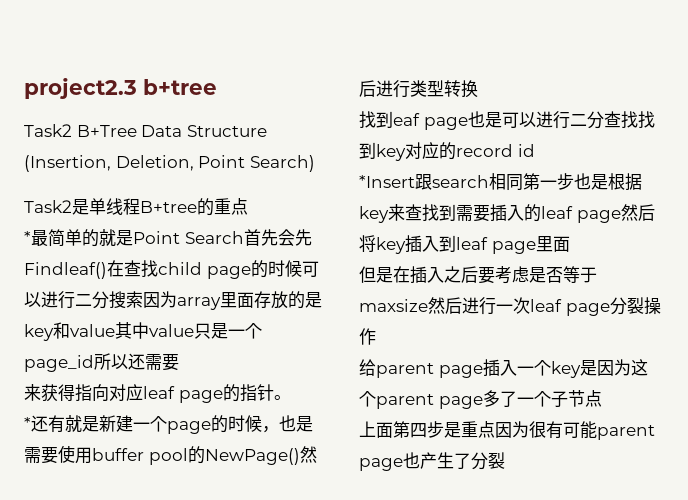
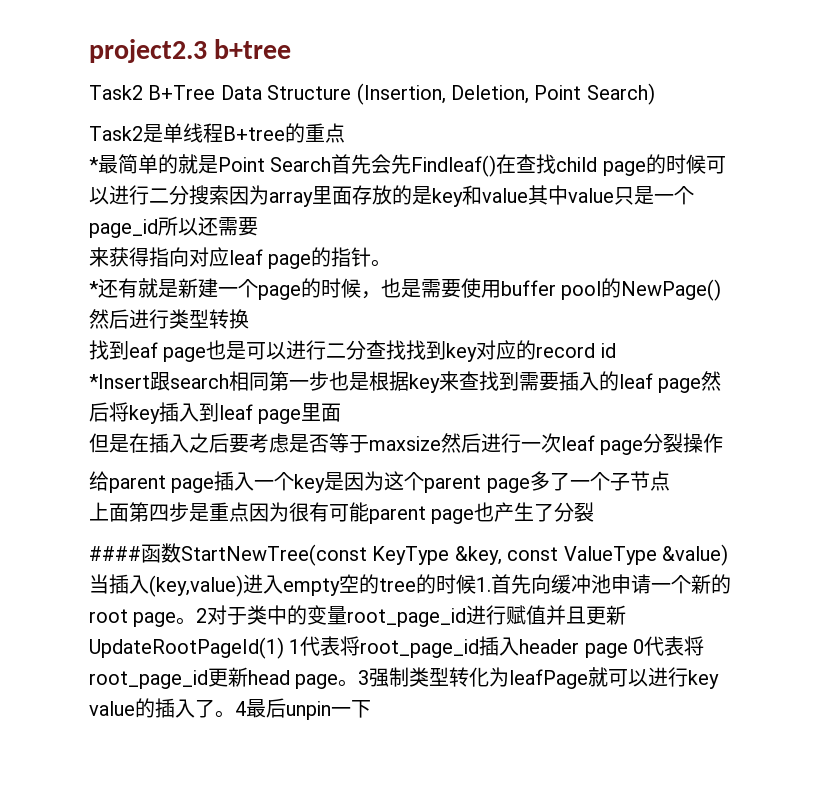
(505, 460) none -> [89,543,728,566] [89,574,731,597] [89,605,627,627] [89,636,705,659] [89,667,720,689] [89,698,371,720] // ####函数StartNewTree(const KeyType &key, const ValueType &value)当插入(key,value)进入empty空的tree的时候1.首先向缓冲池申请一个新的root page。2对于类中的变量root_page_id进行赋值并且更新UpdateRootPageId(1) 1代表将root_page_id插入header page 0代表将root_page_id更新head page。3强制类型转化为leafPage就可以进行key value的插入了。4最后unpin一下

